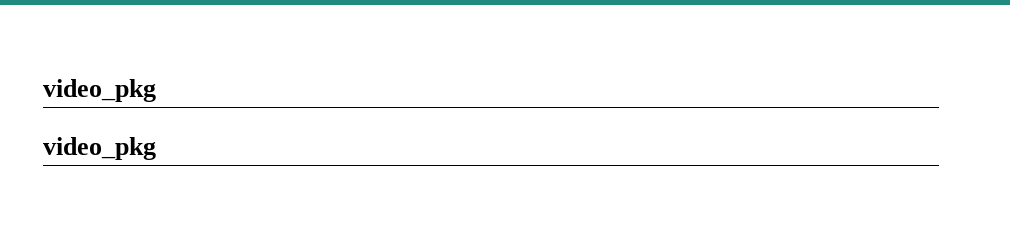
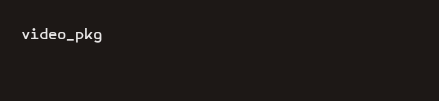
[43,79,156,102] [43,137,156,160] video_pkg // video_pkg -> [21,28,102,43] video_pkg

